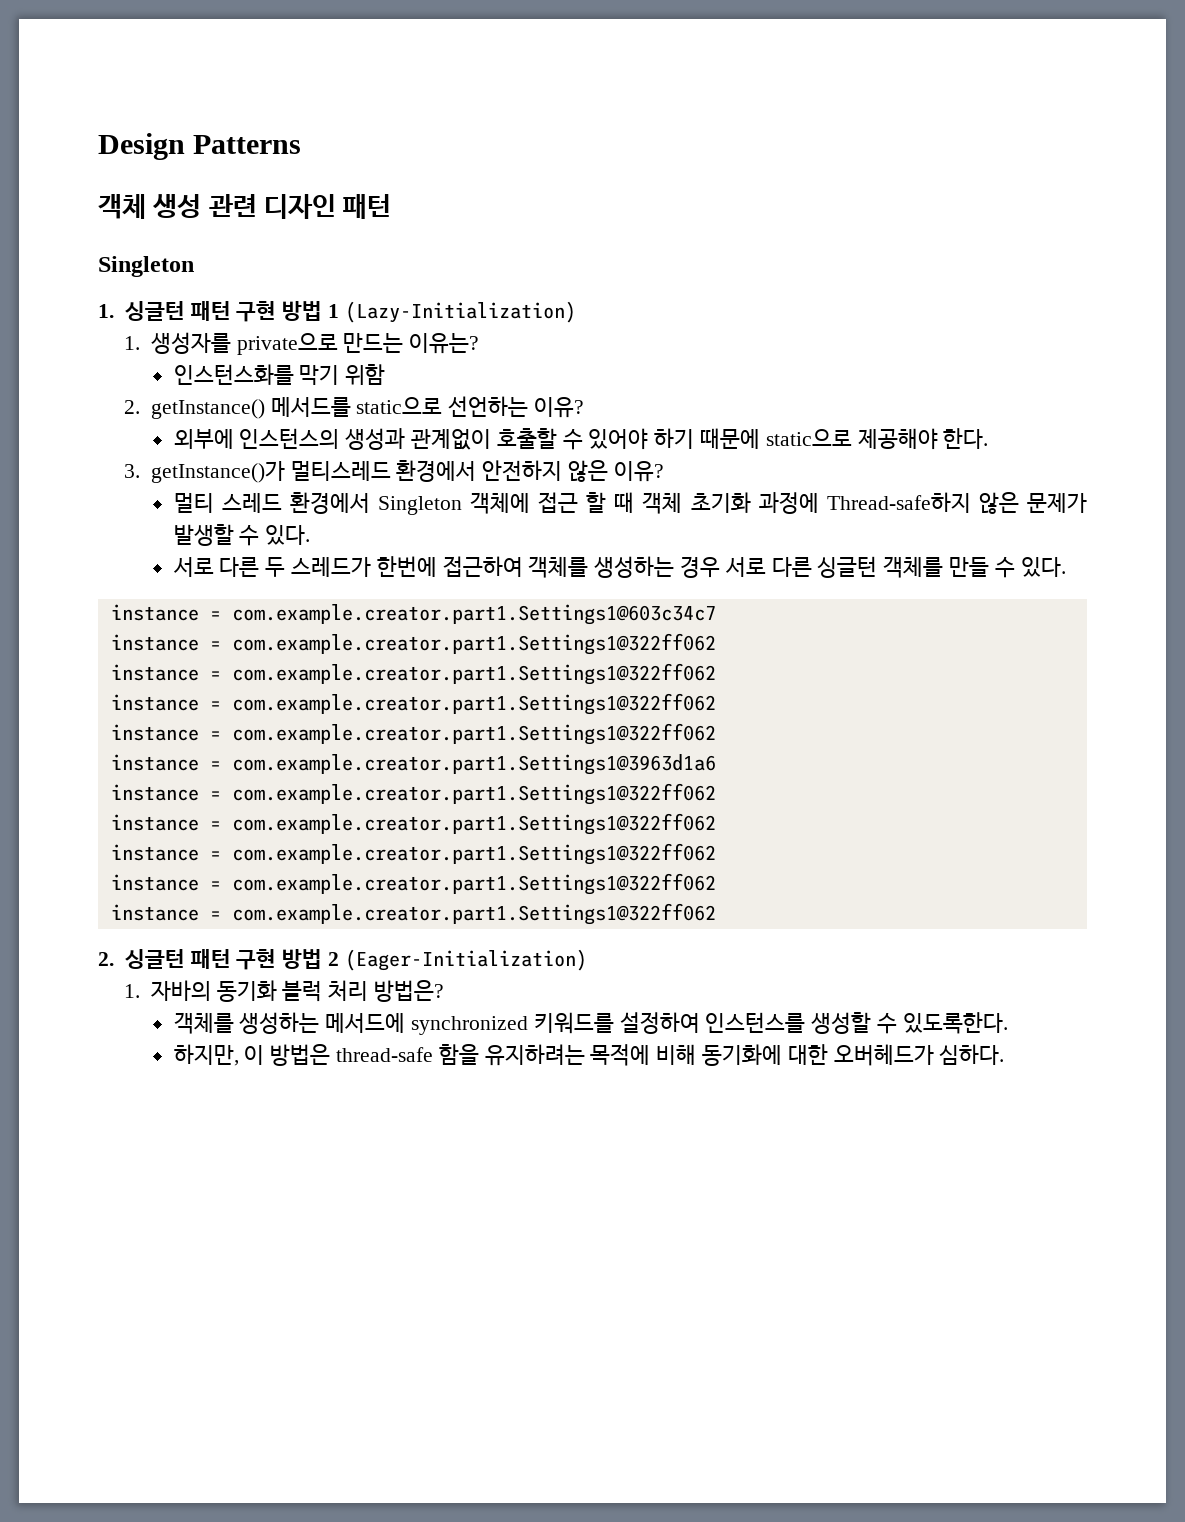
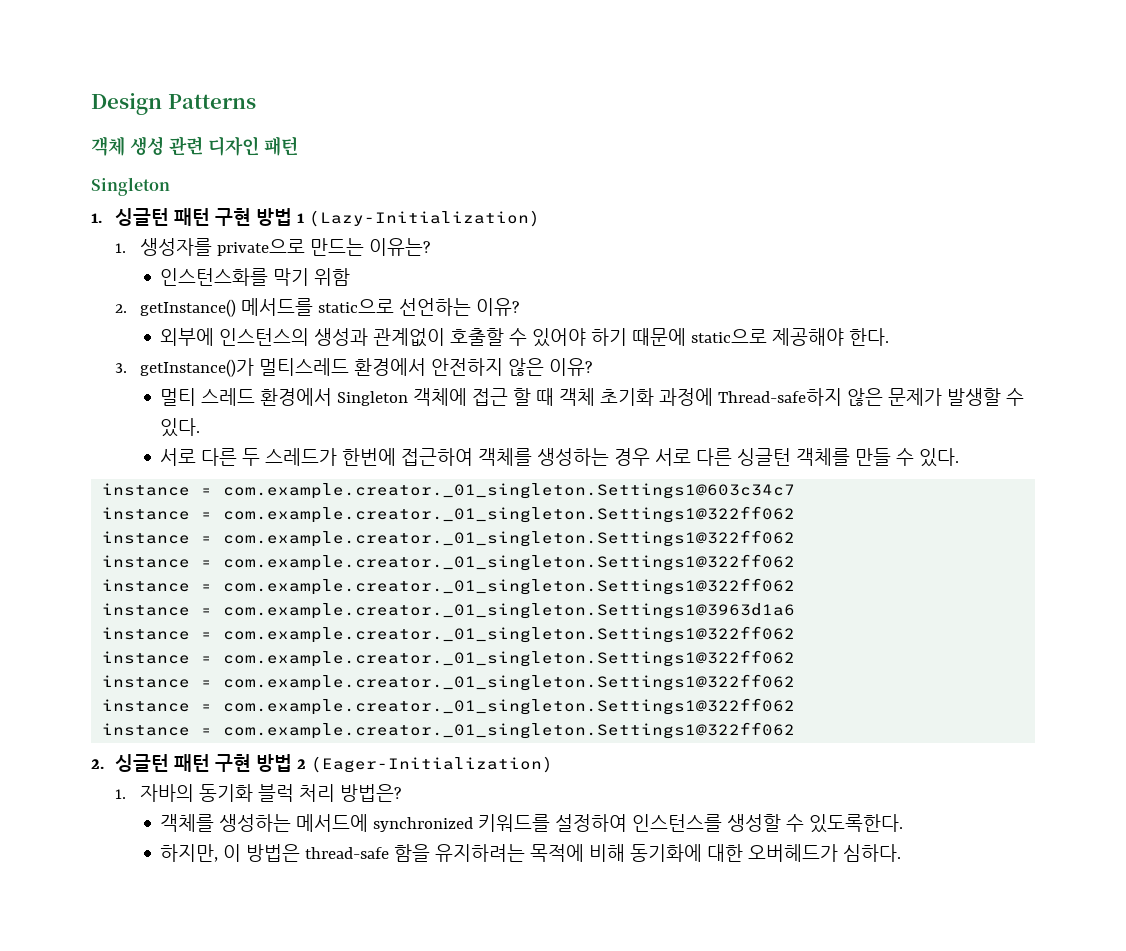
[231,604,716,625] [110,633,716,655] [110,663,716,685] [110,693,716,715] [110,723,716,745] [110,754,716,775] [110,783,716,805] [110,813,716,835] [110,843,716,865] [110,873,716,895] [110,903,716,925] com.example.creator.part1.Settings1@603c34c7 // instance = com.example.creator.part1.Settings1@322ff062 // instance = com.example.creator.part1.Settings1@322ff062 // instance = com.example.creator.part1.Settings1@322ff062 // instance = com.example.creator.part1.Settings1@322ff062 // instance = com.example.creator.part1.Settings1@3963d1a6 // instance = com.example.creator.part1.Settings1@322ff062 // instance = com.example.creator.part1.Settings1@322ff062 // instance = com.example.creator.part1.Settings1@322ff062 // instance = com.example.creator.part1.Settings1@322ff062 // instance = com.example.creator.part1.Settings1@322ff062 -> [223,483,796,499] [102,506,796,523] [102,530,796,547] [102,554,796,571] [102,578,796,595] [102,603,796,619] [102,626,796,643] [102,650,796,667] [102,674,796,691] [102,698,796,715] [102,722,796,739] com.example.creator._01_singleton.Settings1@603c34c7 // instance = com.example.creator._01_singleton.Settings1@322ff062 // instance = com.example.creator._01_singleton.Settings1@322ff062 // instance = com.example.creator._01_singleton.Settings1@322ff062 // instance = com.example.creator._01_singleton.Settings1@322ff062 // instance = com.example.creator._01_singleton.Settings1@3963d1a6 // instance = com.example.creator._01_singleton.Settings1@322ff062 // instance = com.example.creator._01_singleton.Settings1@322ff062 // instance = com.example.creator._01_singleton.Settings1@322ff062 // instance = com.example.creator._01_singleton.Settings1@322ff062 // instance = com.example.creator._01_singleton.Settings1@322ff062

